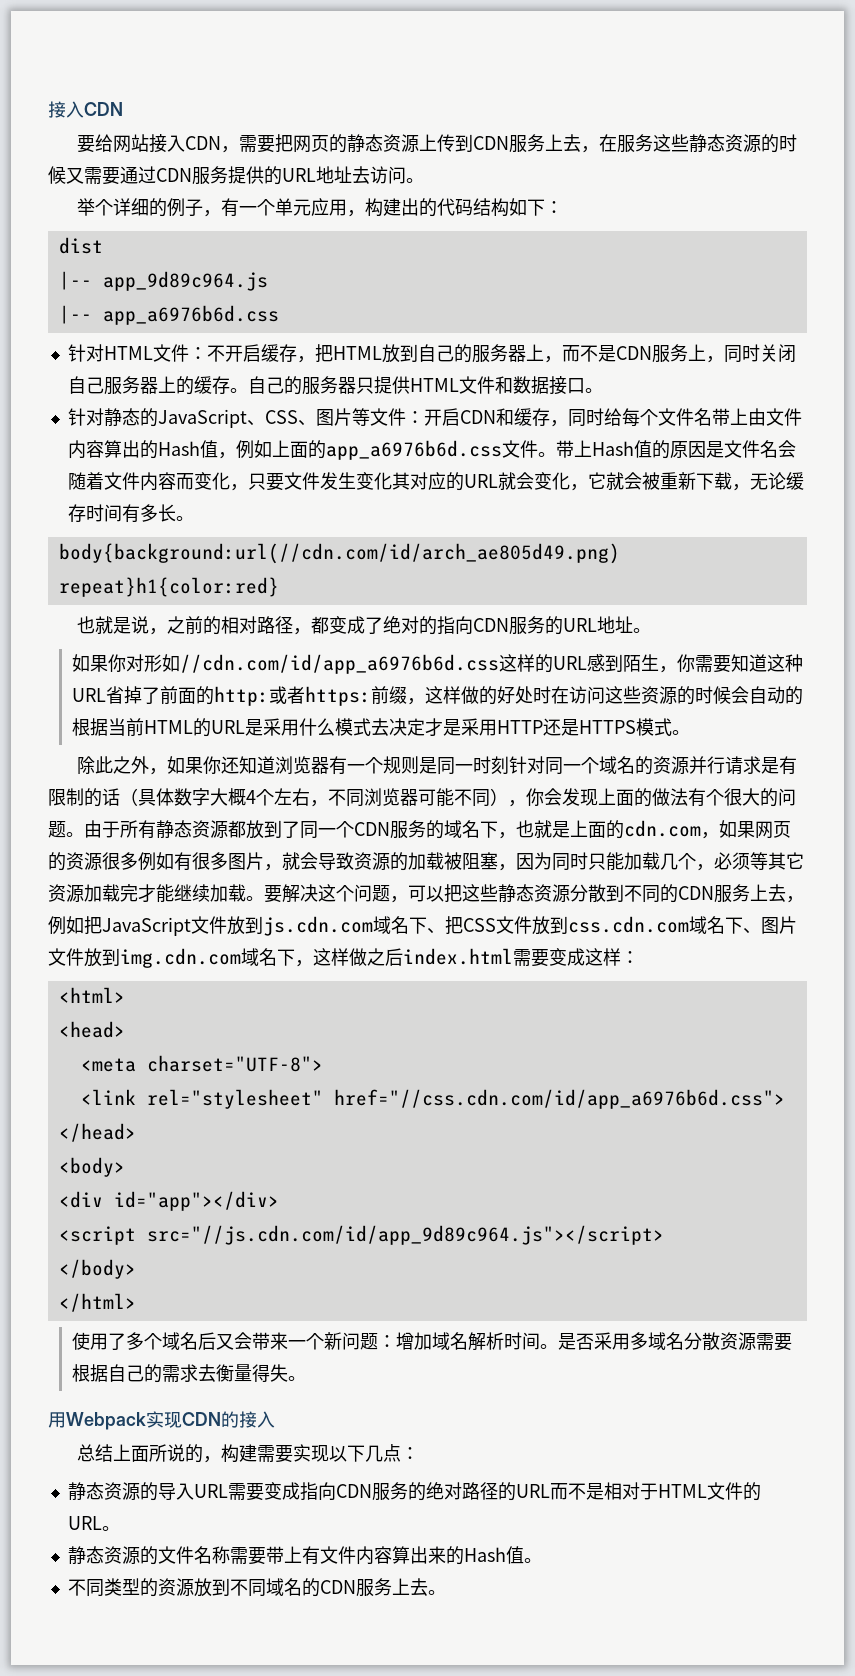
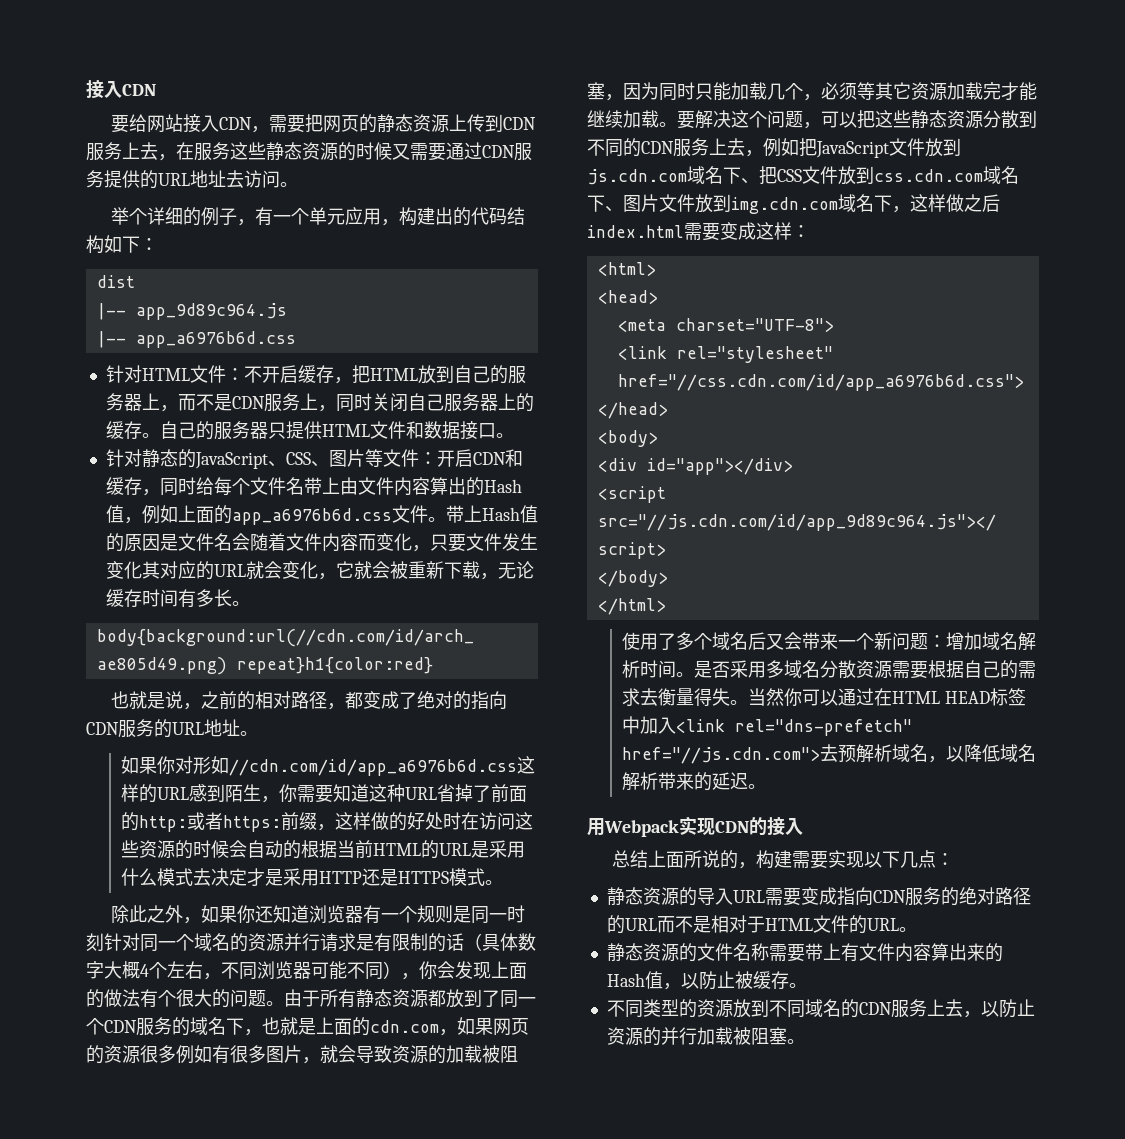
(307, 1378) none -> [748,688,1027,706] [622,716,913,736] [622,744,1037,764] [622,772,767,791] 当然你可以通过在HTML HEAD标签中加入<link rel="dns-prefetch" href="//js.cdn.com">去预解析域名，以降低域名解析带来的延迟。
(524, 1555) none -> [662,971,789,990] ，以防止被缓存
(428, 1587) none -> [962,999,1035,1018] [606,1027,787,1046] ，以防止资源的并行加载被阻塞

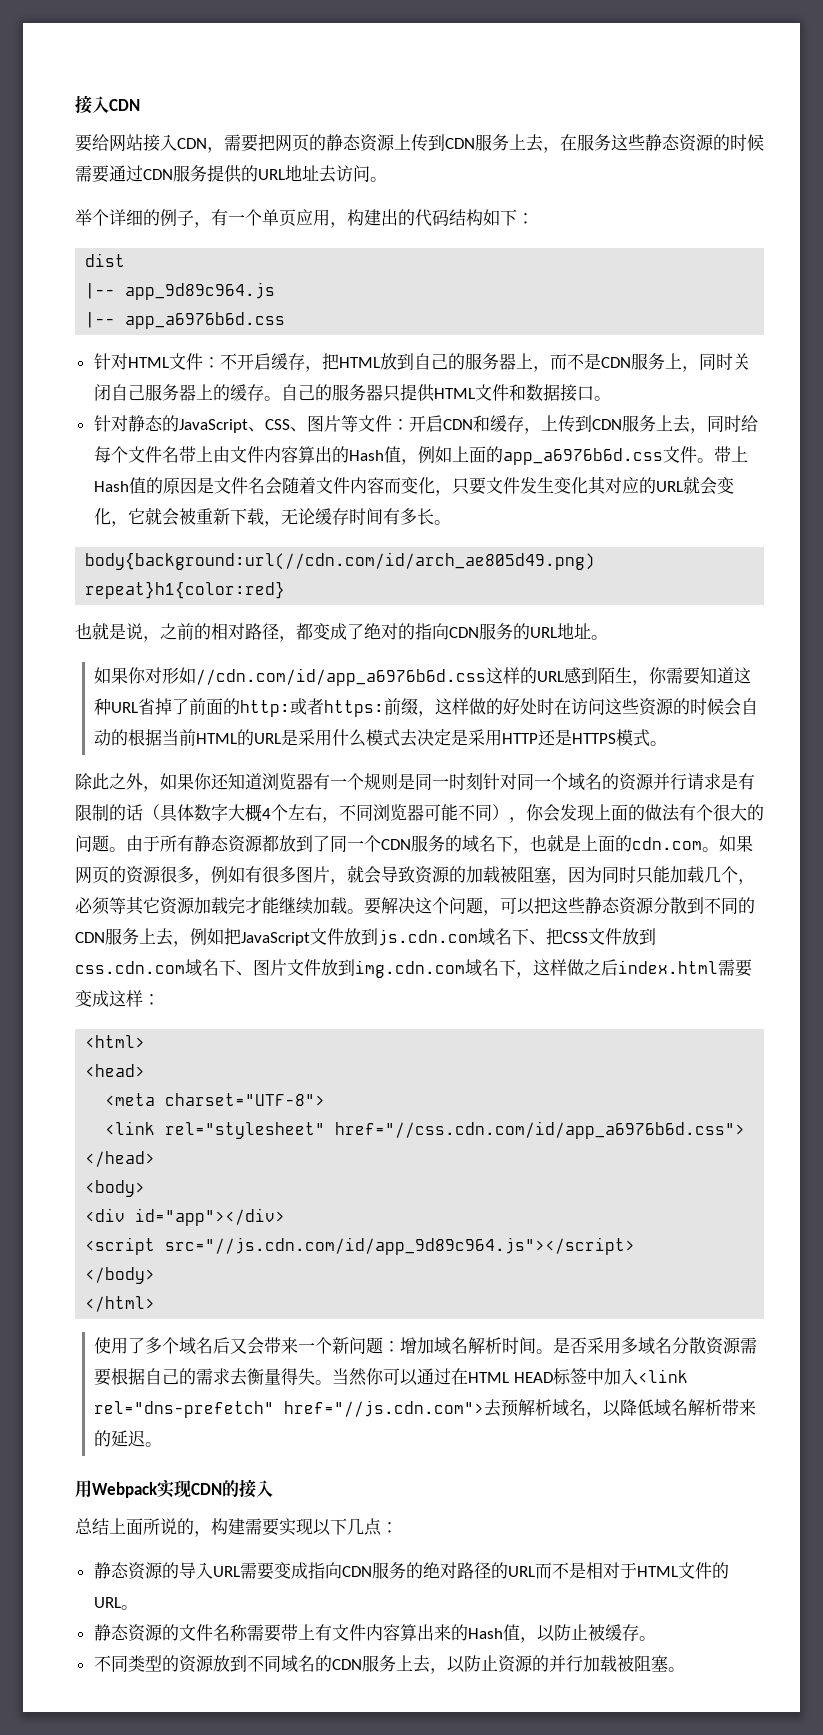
[392,143,410,160] 又 -> (764, 142) none
[327,208,346,225] 元 -> [279,209,296,227] 页
(160, 492) none -> [540,415,707,434] 上传到CDN服务上去，
[247,868,266,886] 才 -> (452, 737) none
[439,1029,457,1036] ， -> [702,847,719,852] 。
(176, 1054) none -> [194,879,211,885] ，

